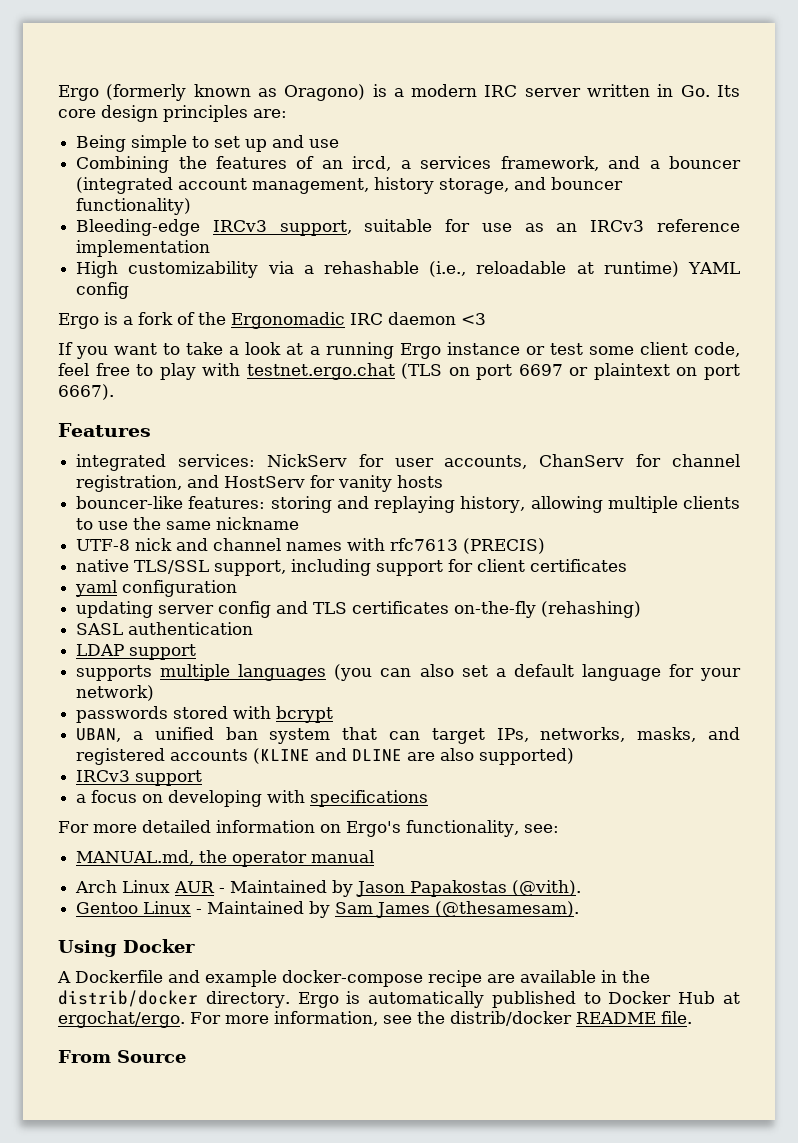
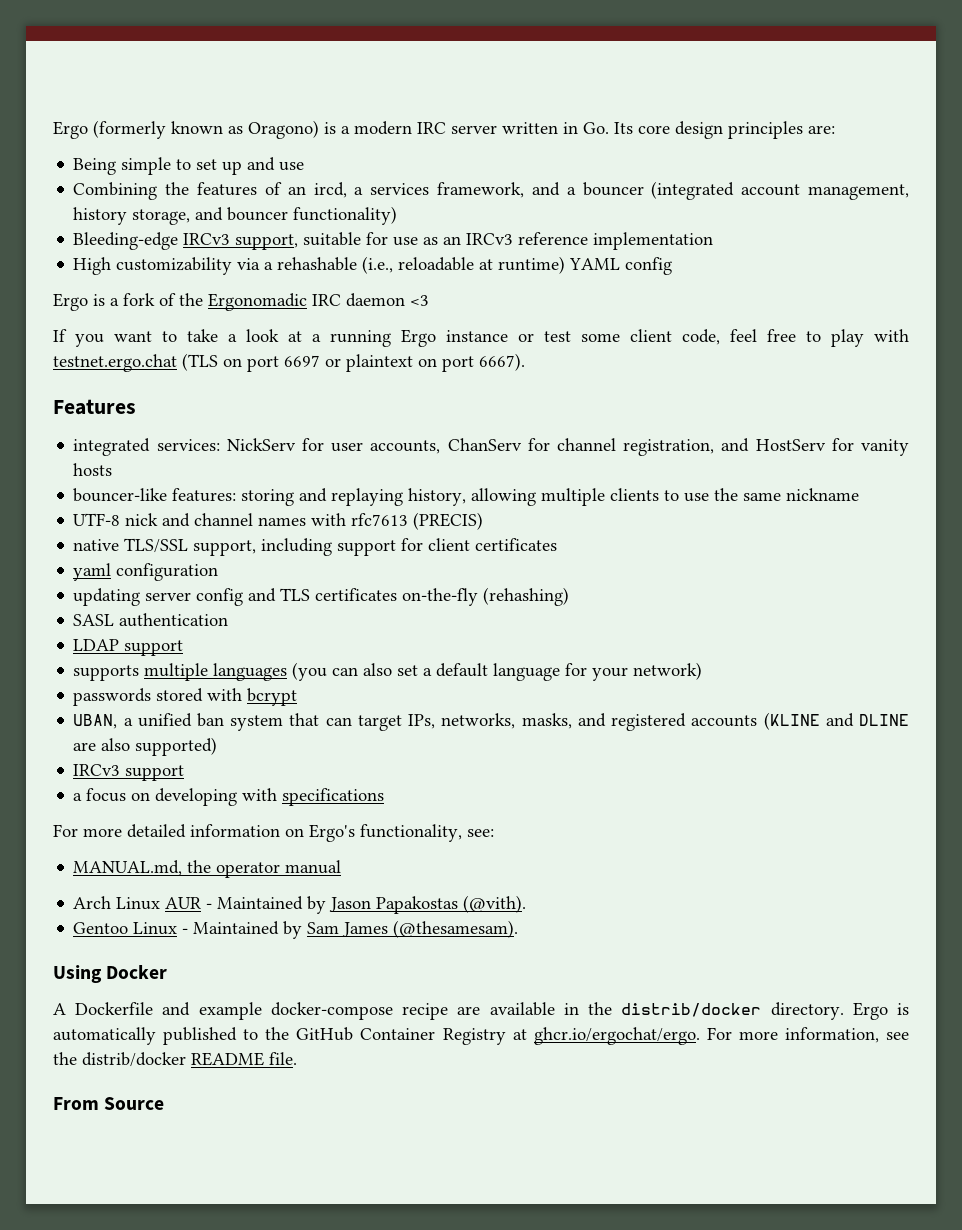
[608,991,741,1004] [58,1011,185,1028] Docker Hub at ergochat/ergo. -> [265,1027,700,1045] the GitHub Container Registry at ghcr.io/ergochat/ergo.

